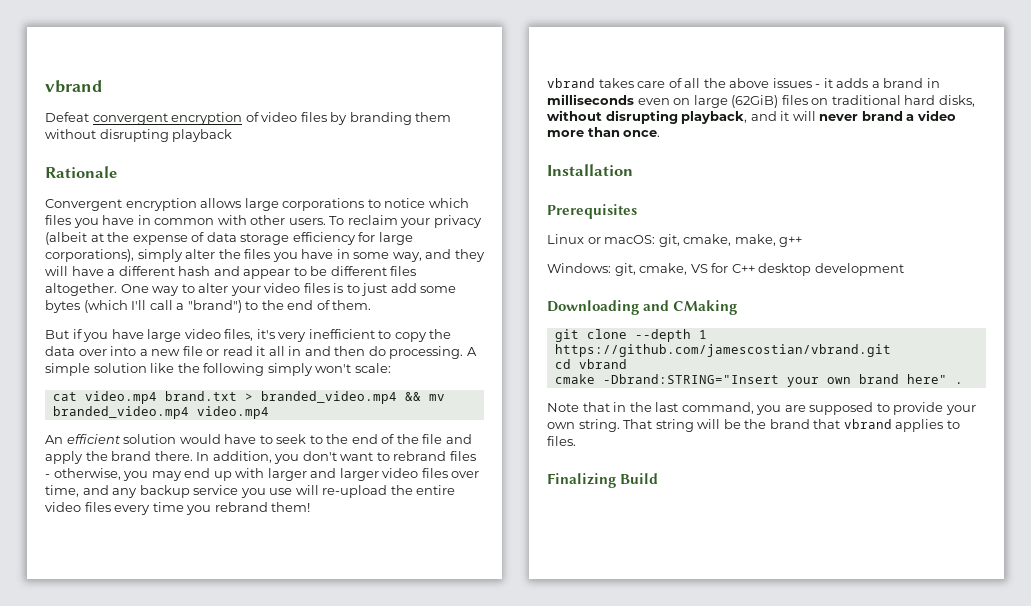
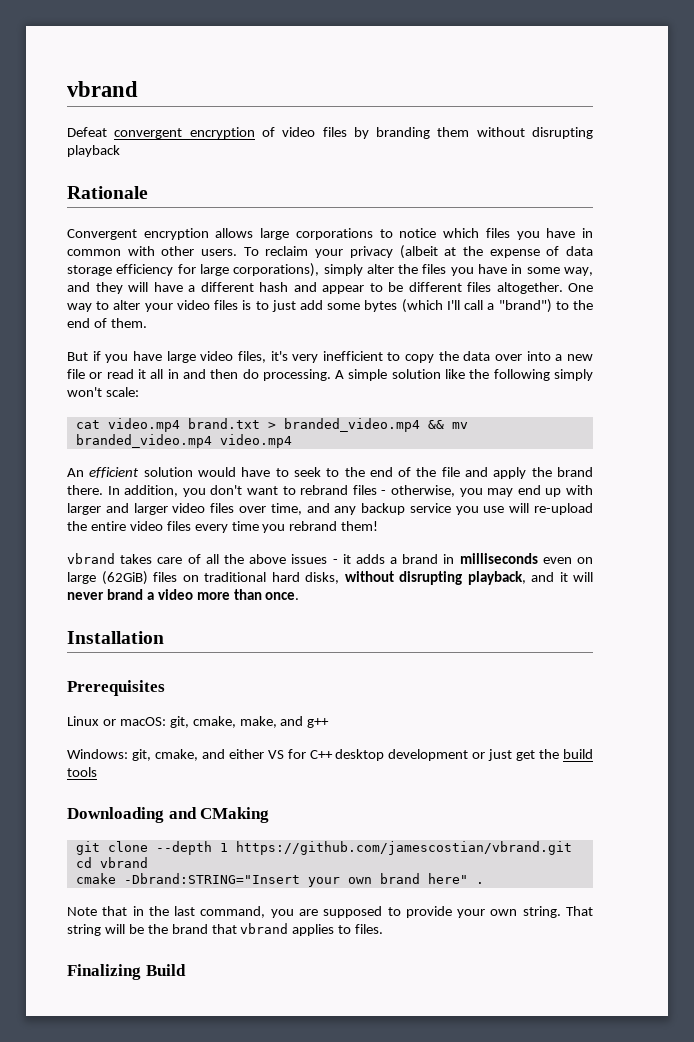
(776, 240) none -> [280,716,304,726] and
(688, 269) none -> [201,749,264,759] and either
(904, 269) none -> [472,749,594,761] [67,767,97,777] or just get the build tools

